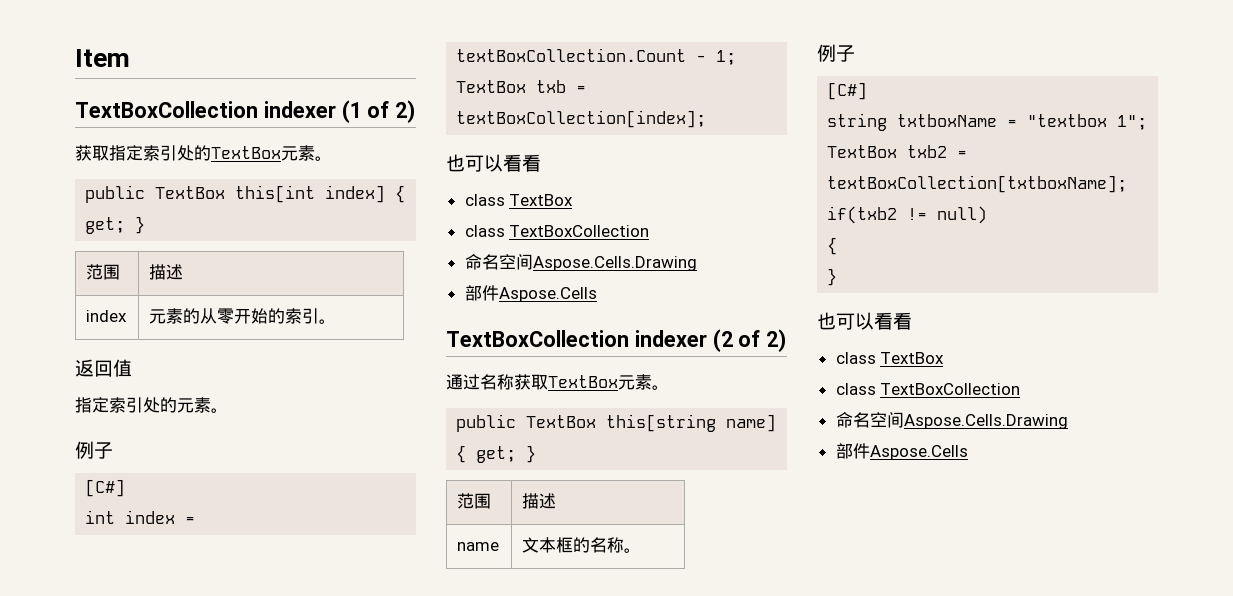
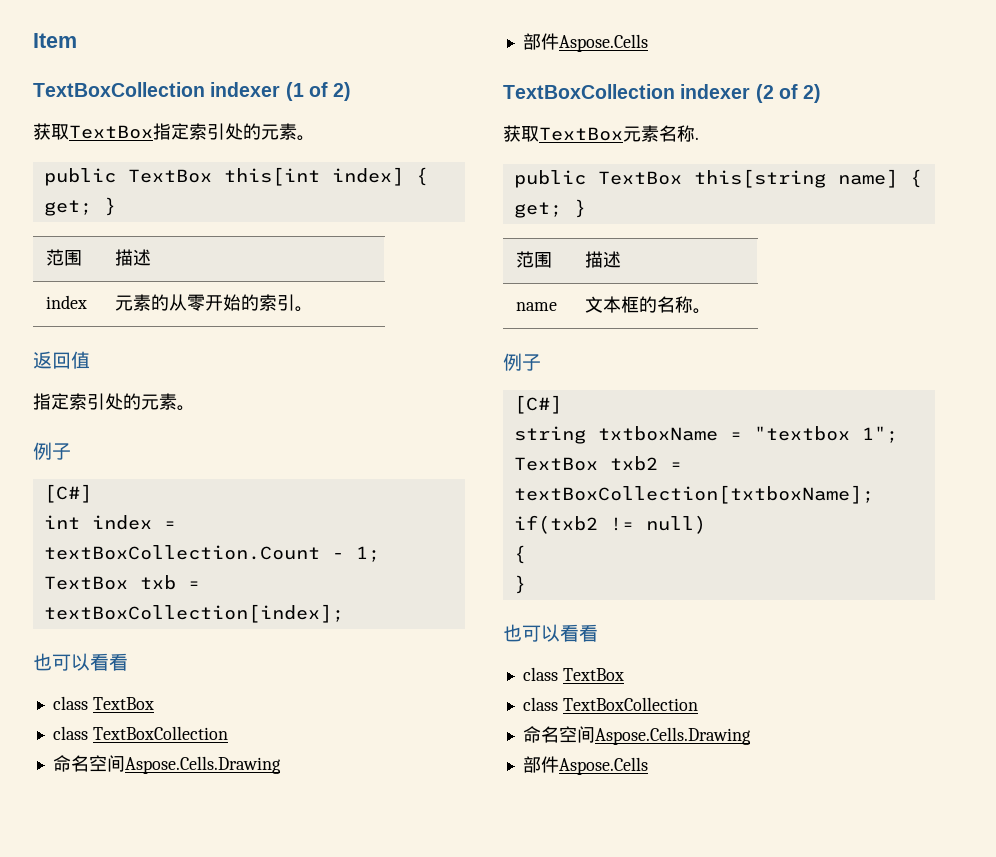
[109,145,281,161] 指定索引处的TextBox -> [69,123,261,140] TextBox指定索引处的
[446,374,514,390] 通过名称 -> (822, 93) none
[652,385,669,390] 。 -> [659,125,699,142] 名称.

